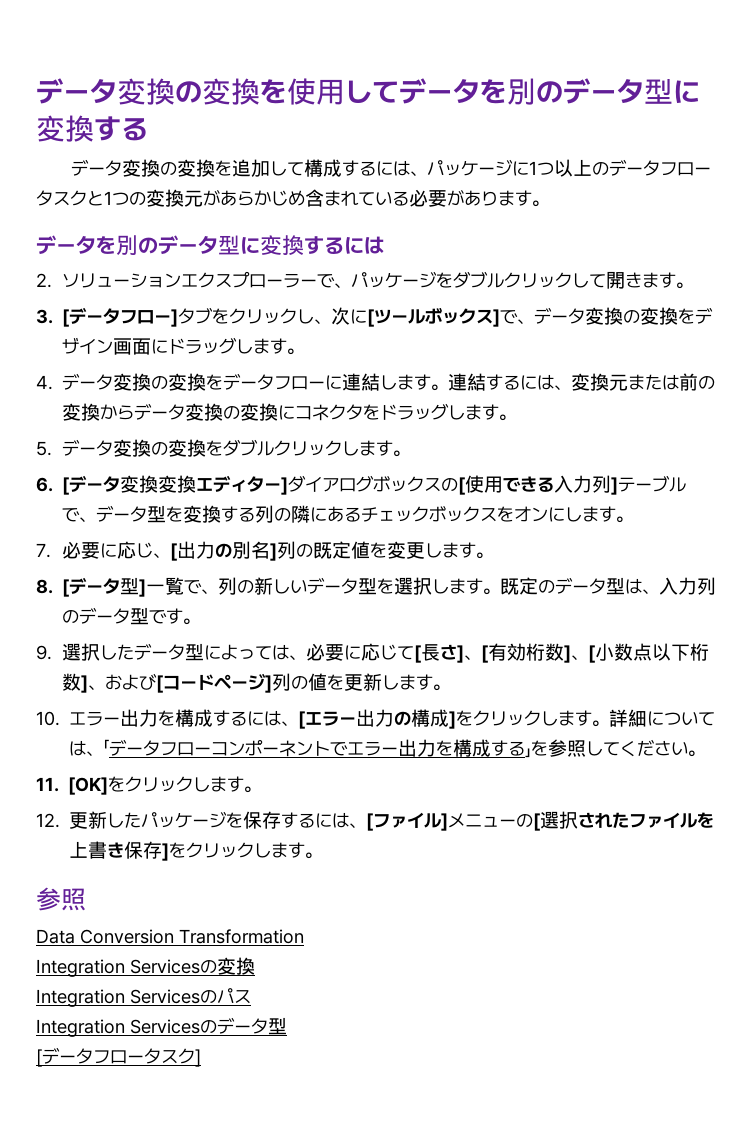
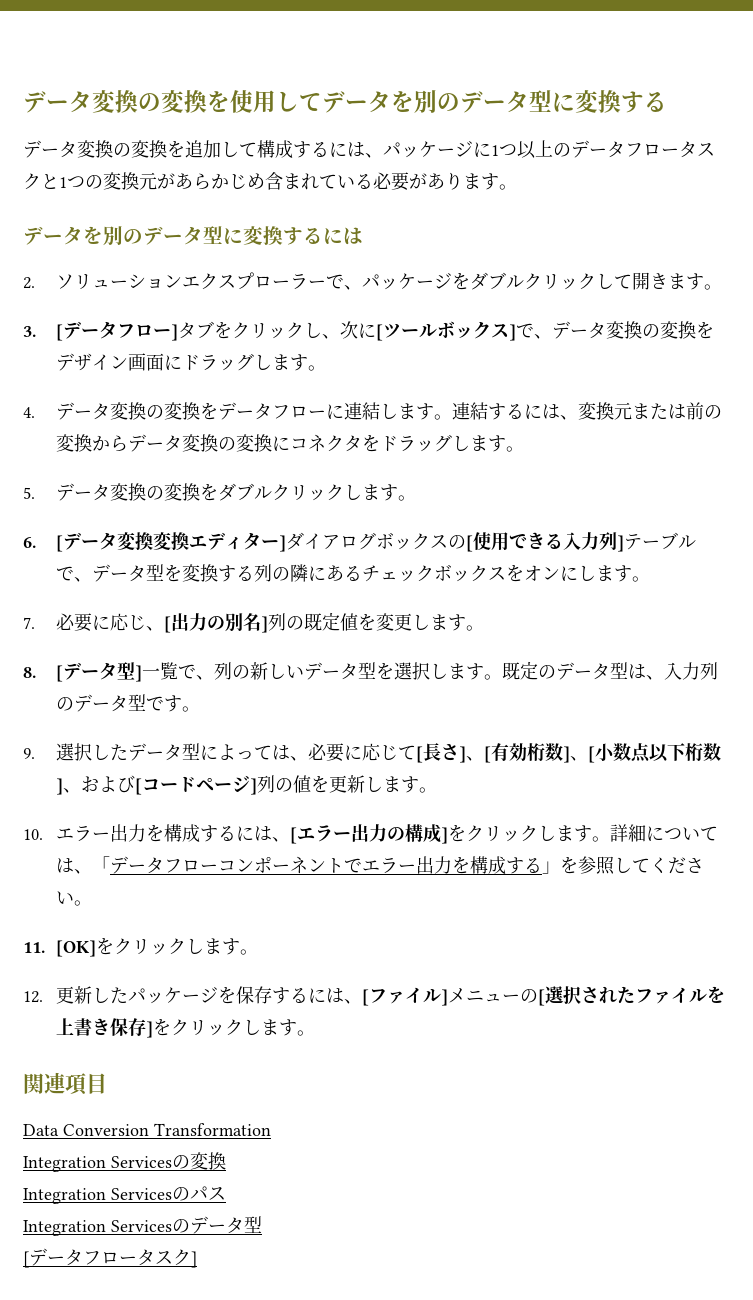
[36,887,86,911] 参照 -> [23,1072,107,1095] 関連項目

